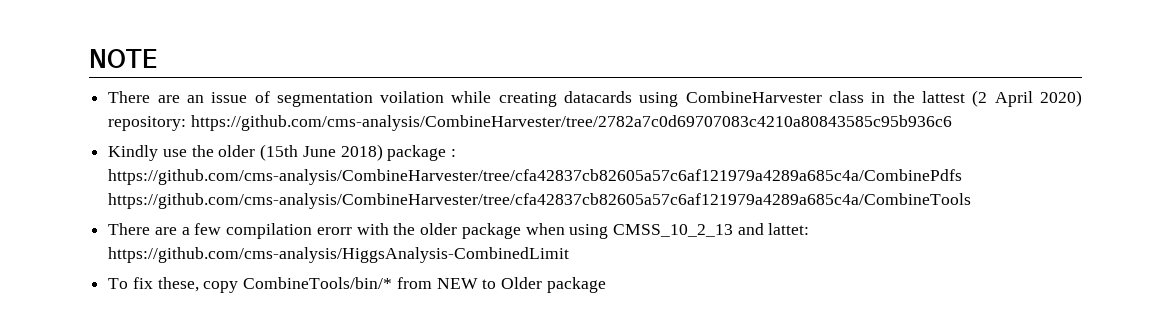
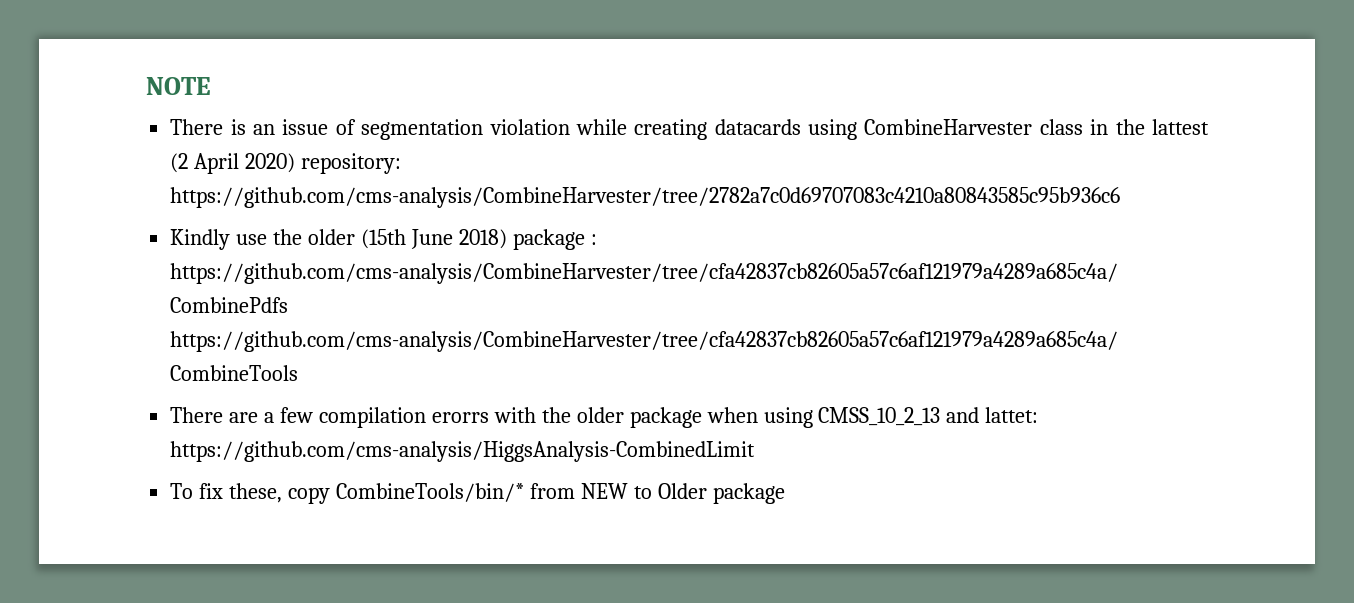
[157,95,180,103] are -> [230,119,246,135] is
[380,91,445,103] voilation -> [489,119,570,135] violation
[316,227,352,235] erorr -> [431,412,489,423] erorrs

